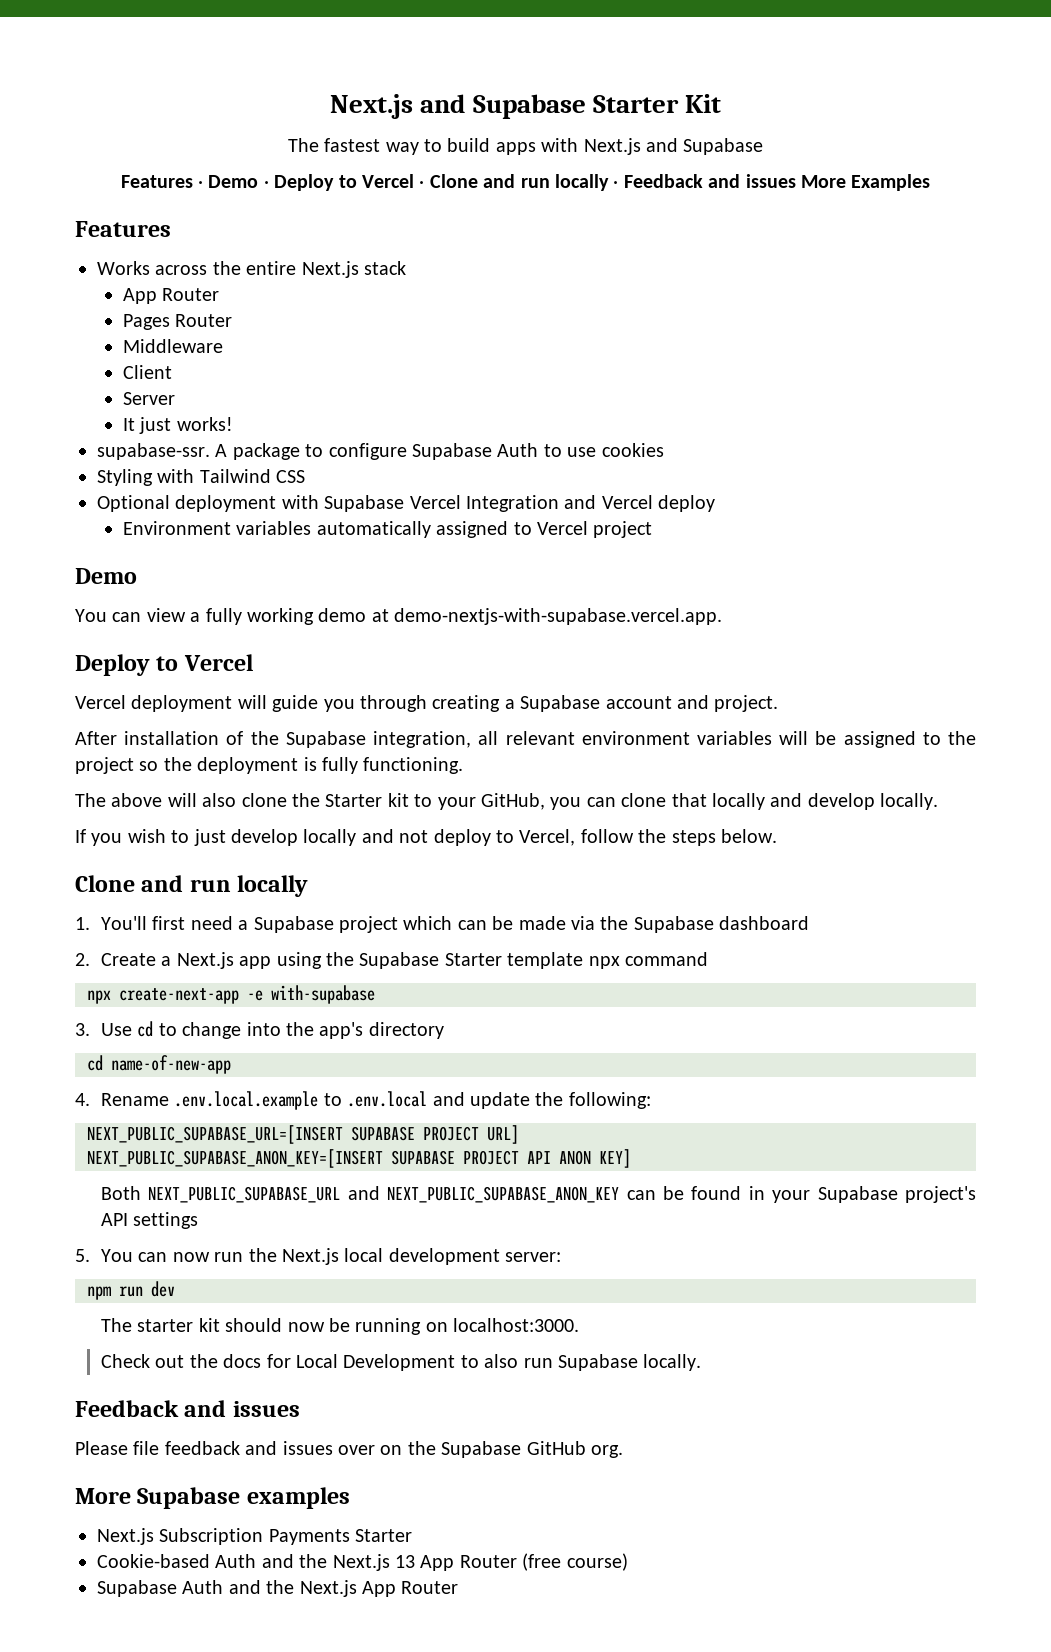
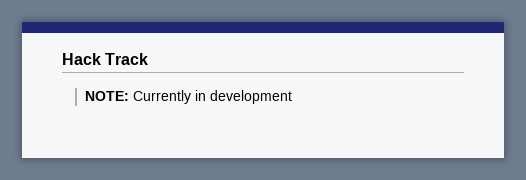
[329,94,722,119] [287,138,764,155] [120,174,931,191] [75,221,171,237] [97,261,406,278] [122,288,220,304] [122,314,233,330] [122,339,223,353] [122,365,172,379] [122,392,175,405] [122,417,233,434] [97,443,664,460] [97,469,306,486] [97,495,716,512] [122,521,653,538] [75,568,137,584] [75,608,723,625] [75,654,253,676] [75,695,779,712] [75,731,976,748] [75,757,464,774] [75,793,939,810] [75,829,777,846] [75,875,309,897] [75,916,810,933] [75,952,708,969] [87,985,375,1004] [75,1021,444,1039] [87,1055,231,1074] [75,1091,651,1110] [87,1125,519,1144] [87,1149,631,1168] [100,1186,976,1203] [100,1212,199,1229] [75,1248,562,1265] [87,1281,175,1300] [100,1318,580,1335] [100,1354,702,1371] [75,1400,300,1417] [75,1441,623,1458] [75,1487,350,1509] [97,1528,413,1545] [97,1553,628,1571] [97,1580,459,1597] Next.js and Supabase Starter Kit // The fastest way to build apps with Next.js and Supabase // Features · Demo · Deploy to Vercel · Clone and run locally · Feedback and issues More Examples // Features // Works across the entire Next.js stack // App Router // Pages Router // Middleware // Client // Server // It just works! // supabase-ssr. A package to configure Supabase Auth to use cookies // Styling with Tailwind CSS // Optional deployment with Supabase Vercel Integration and Vercel deploy // Environment variables automatically assigned to Vercel project // Demo // You can view a fully working demo at demo-nextjs-with-supabase.vercel.app. // Deploy to Vercel // Vercel deployment will guide you through creating a Supabase account and project. // After installation of the Supabase integration, all relevant environment variables will be assigned to the project so the deployment is fully functioning. // The above will also clone the Starter kit to your GitHub, you can clone that locally and develop locally. // If you wish to just develop locally and not deploy to Vercel, follow the steps below. // Clone and run locally // 1. You'll first need a Supabase project which can be made via the Supabase dashboard // 2. Create a Next.js app using the Supabase Starter template npx command // npx create-next-app -e with-supabase // 3. Use cd to change into the app's directory // cd name-of-new-app // 4. Rename .env.local.example to .env.local and update the following: // NEXT_PUBLIC_SUPABASE_URL=[INSERT SUPABASE PROJECT URL] // NEXT_PUBLIC_SUPABASE_ANON_KEY=[INSERT SUPABASE PROJECT API ANON KEY] // Both NEXT_PUBLIC_SUPABASE_URL and NEXT_PUBLIC_SUPABASE_ANON_KEY can be found in your Supabase project's API settings // 5. You can now run the Next.js local development server: // npm run dev // The starter kit should now be running on localhost:3000. // Check out the docs for Local Development to also run Supabase locally. // Feedback and issues // Please file feedback and issues over on the Supabase GitHub org. // More Supabase examples // Next.js Subscription Payments Starter // Cookie-based Auth and the Next.js 13 App Router (free course) // Supabase Auth and the Next.js App Router -> [62,53,149,65] [85,90,293,104] Hack Track // NOTE: Currently in development

